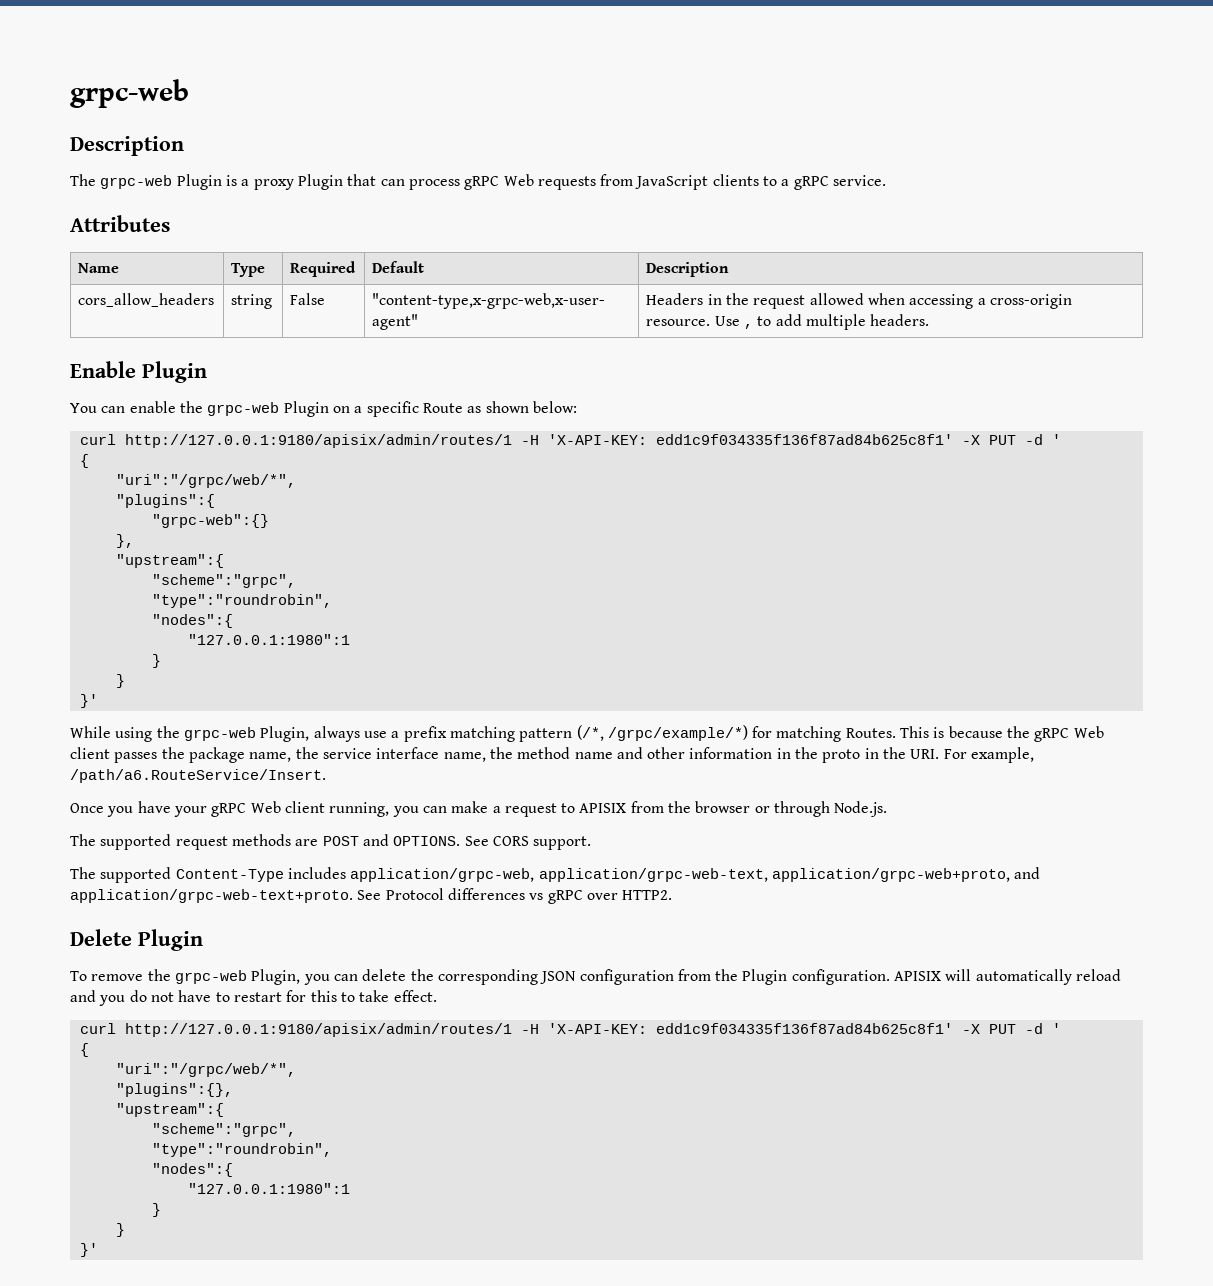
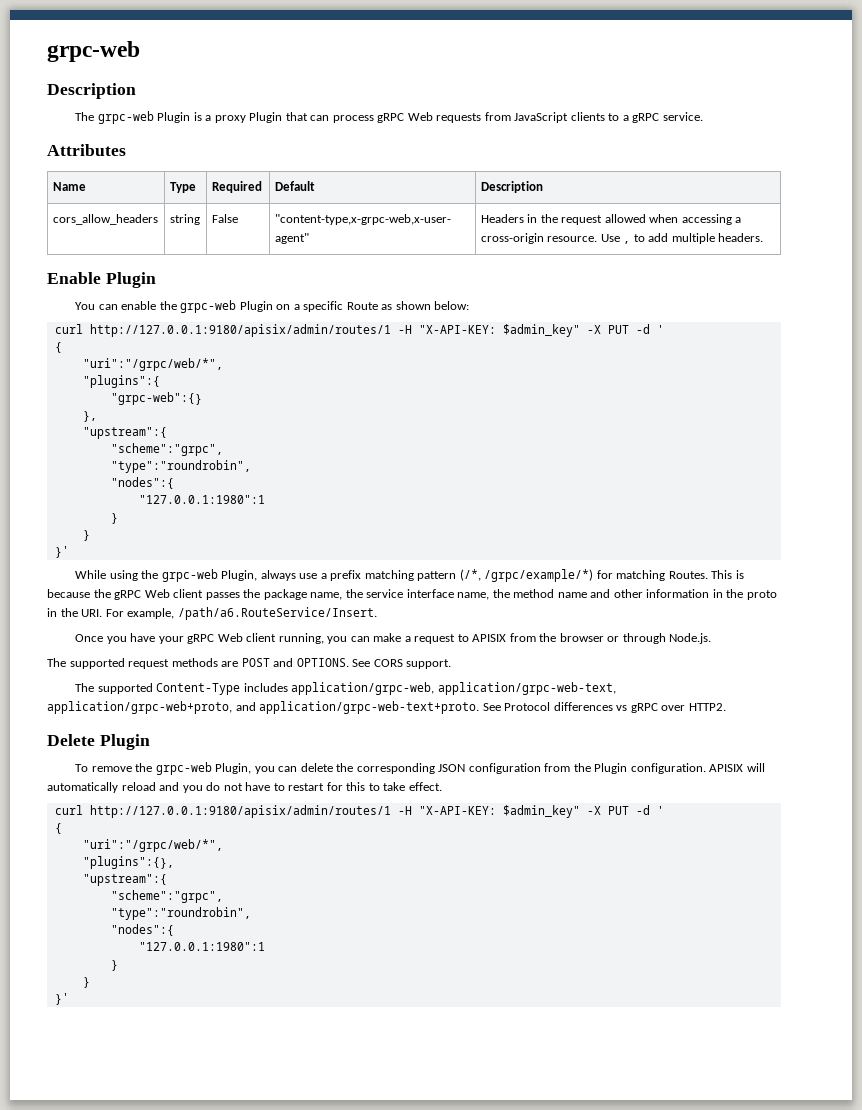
[547,434,953,445] 'X-API-KEY: edd1c9f034335f136f87ad84b625c8f1' -> [418,324,580,337] "X-API-KEY: $admin_key"
[547,1023,953,1034] 'X-API-KEY: edd1c9f034335f136f87ad84b625c8f1' -> [418,805,580,818] "X-API-KEY: $admin_key"

